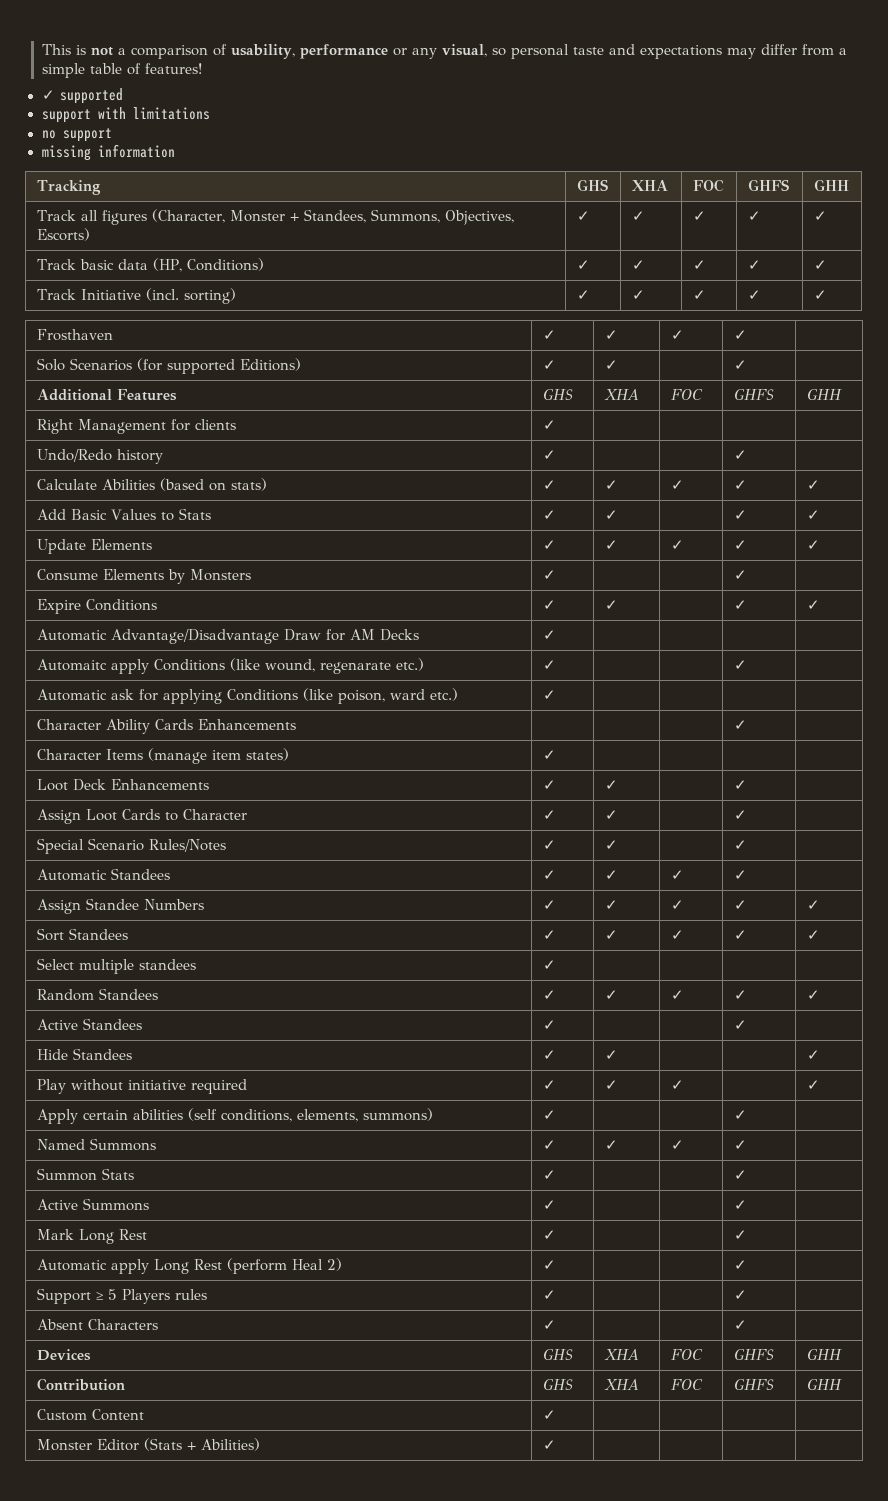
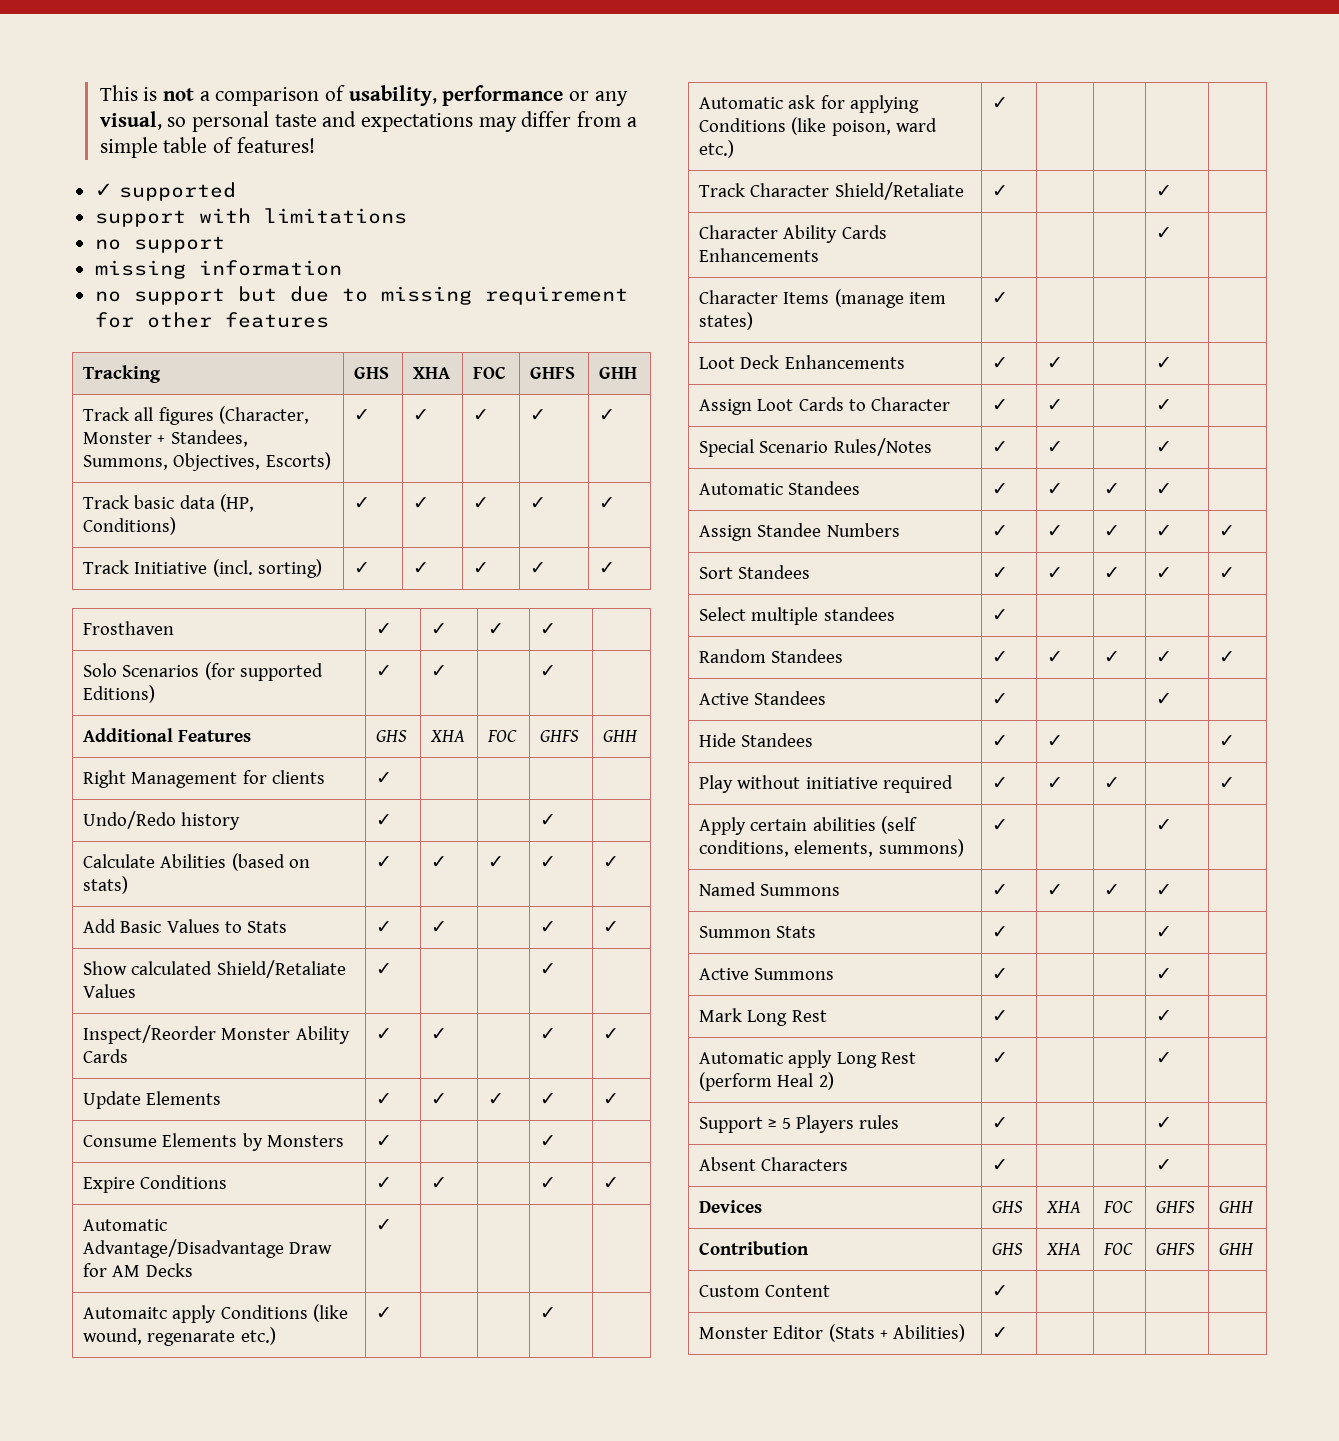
(175, 151) none -> [95,286,629,305] [95,312,330,328] // no support but due to missing requirement for other features
(820, 515) none -> [83,960,346,978] [83,984,137,998] [376,963,393,975] [540,963,557,975] [83,1025,350,1044] [83,1049,129,1063] [376,1028,393,1040] [431,1028,448,1040] [540,1028,557,1040] [603,1028,620,1040] // Show calculated Shield/Retaliate Values | ✓ | | | ✓ | // Inspect/Reorder Monster Ability Cards | ✓ | ✓ | | ✓ | ✓
(556, 695) none -> [699,182,964,200] [992,185,1009,197] [1156,185,1173,197] // Track Character Shield/Retaliate | ✓ | | | ✓ |

